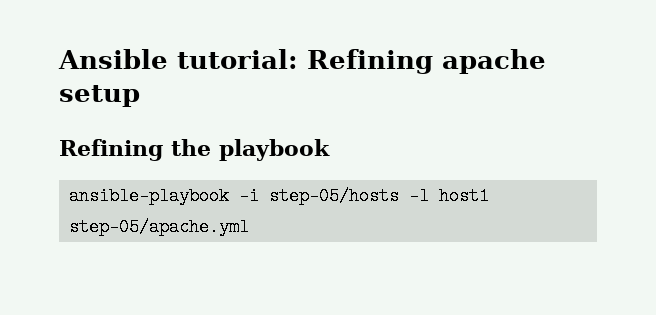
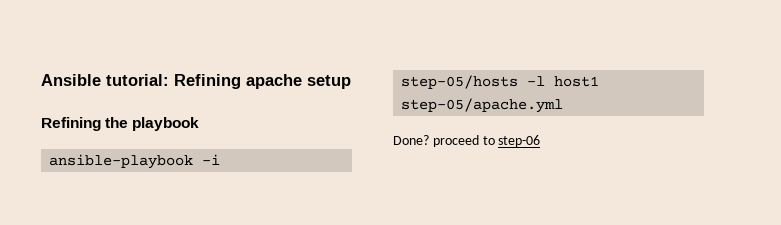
(249, 227) none -> [393,135,541,147] // Done? proceed to step-06

